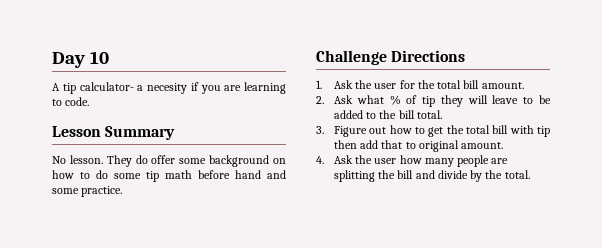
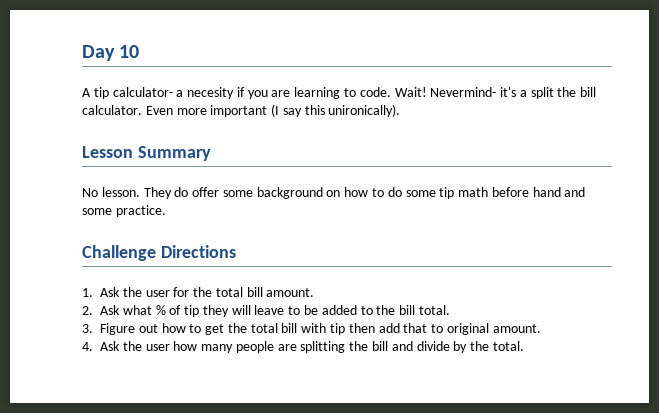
(90, 101) none -> [394,87,597,99] [82,104,401,117] Wait! Nevermind- it's a split the bill calculator. Even more important (I say this unironically).

